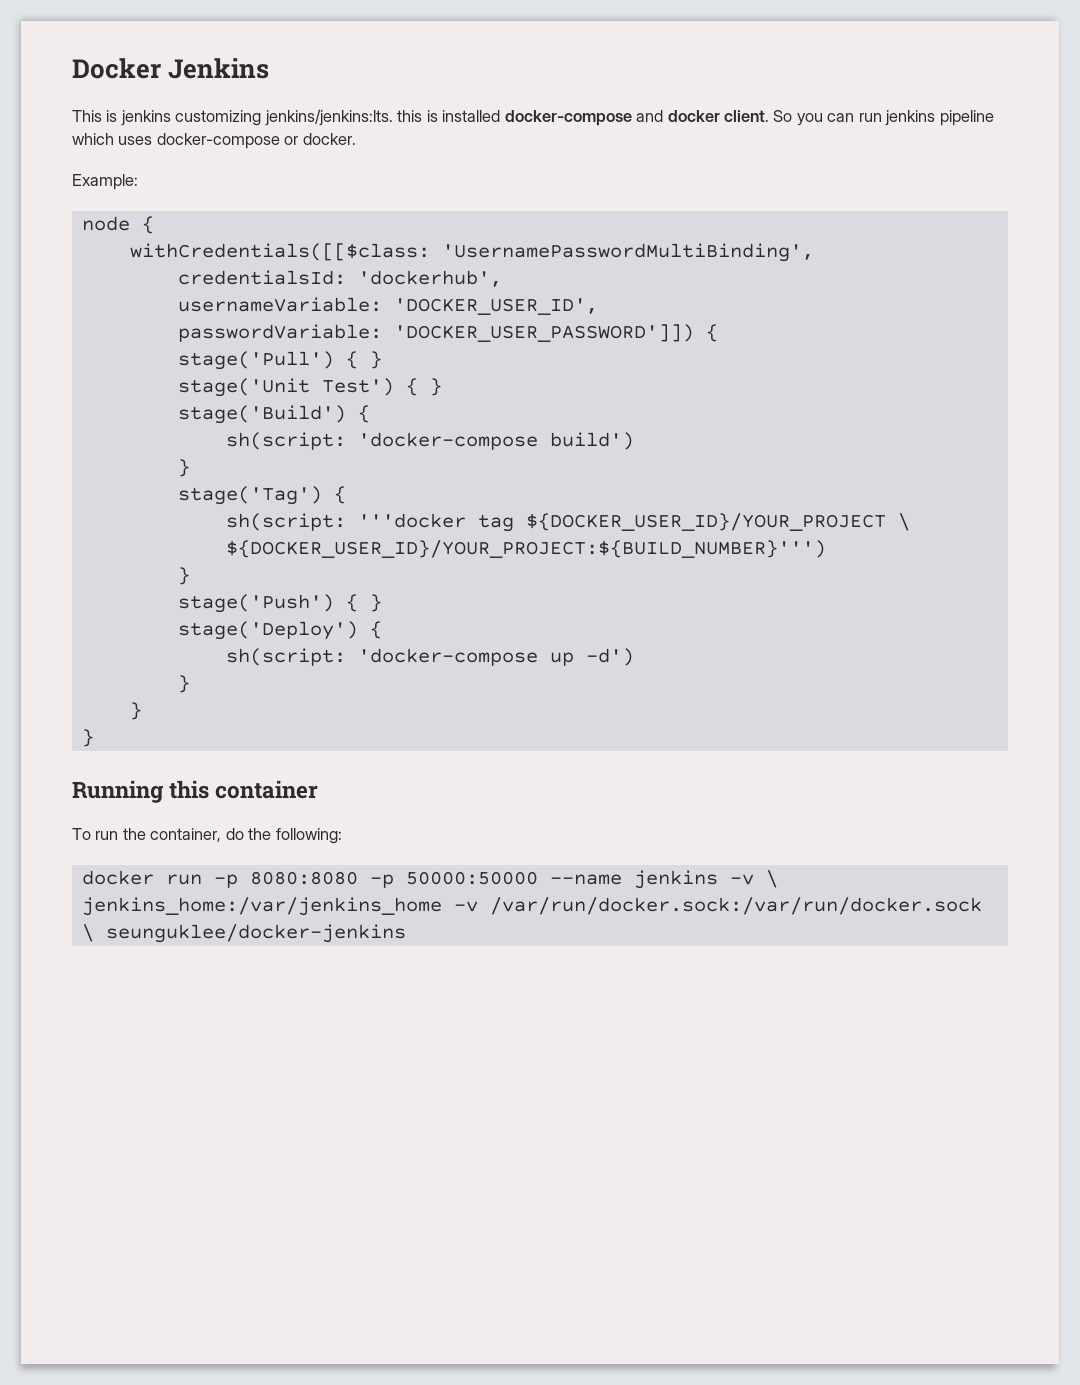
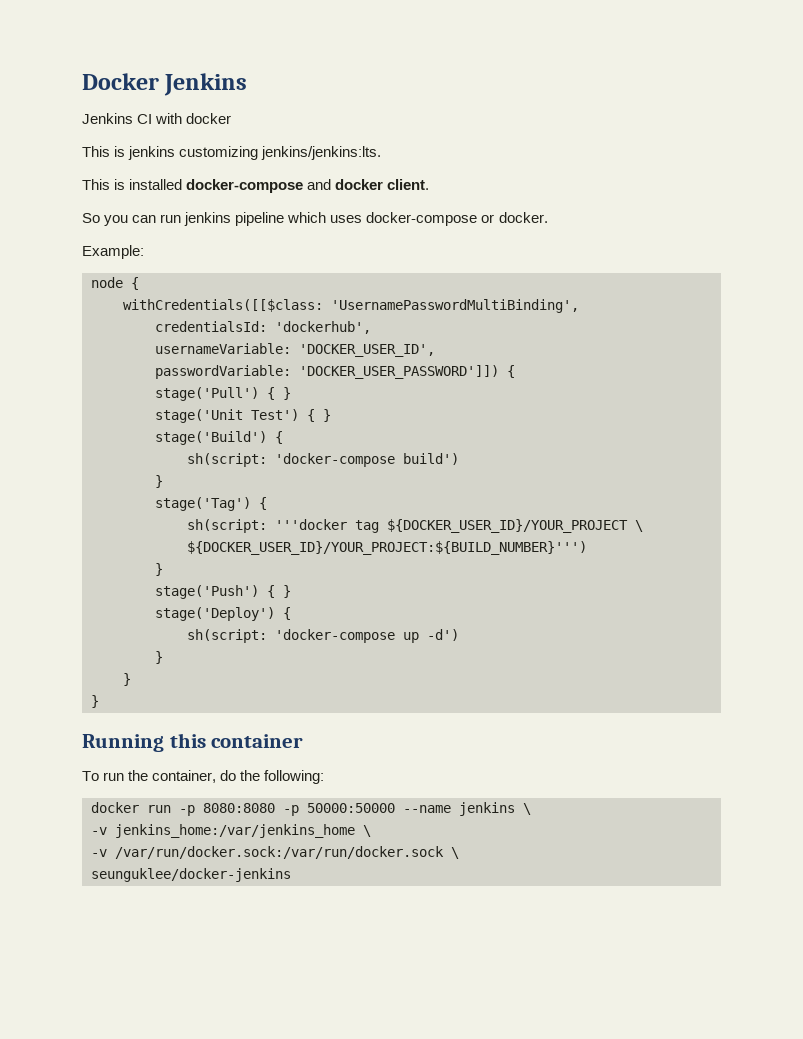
(270, 68) none -> [82,113,232,124] // Jenkins CI with docker
[397,110,423,122] this -> [82,179,110,190] // This
(770, 116) none -> (430, 184) //
[729,870,778,888] [81,897,442,916] -v \ jenkins_home:/var/jenkins_home -> [523,803,531,815] [91,824,371,838] \ // -v jenkins_home:/var/jenkins_home \ //
(94, 933) none -> (459, 853) //

